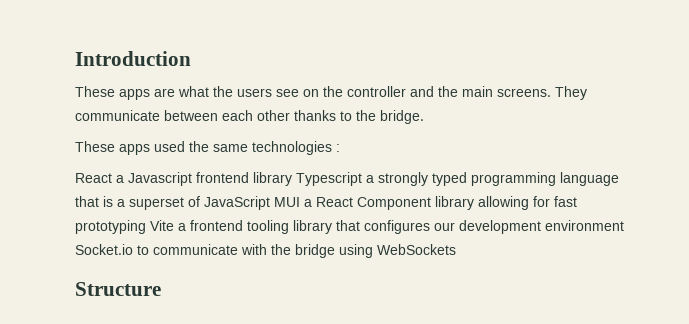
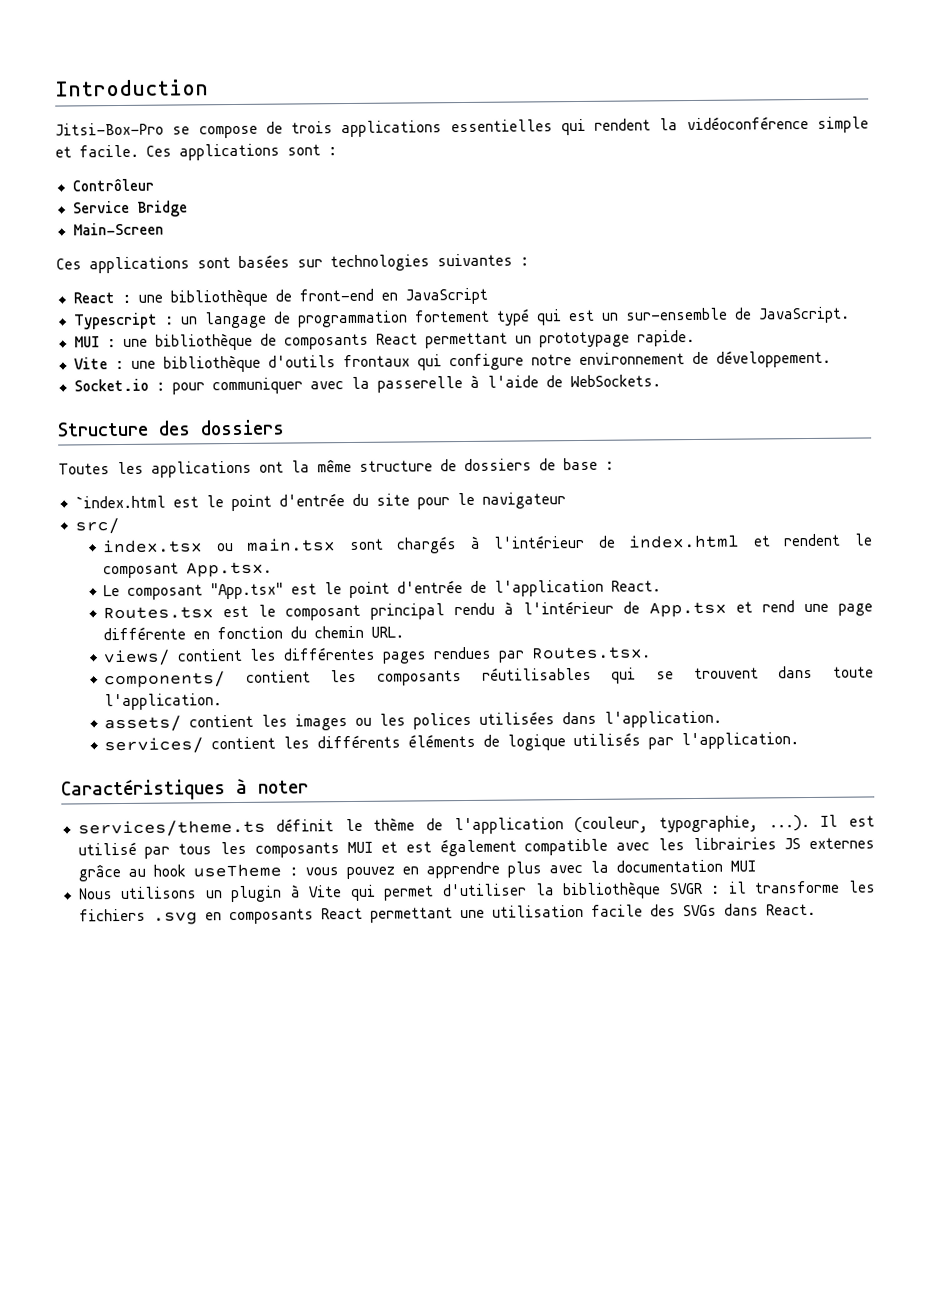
[75,86,587,100] [75,110,424,124] [75,141,340,155] [75,172,619,186] [75,196,577,210] [75,220,624,234] [75,244,456,258] [75,282,161,296] These apps are what the users see on the controller and the main screens. They communicate between each other thanks to the bridge. // These apps used the same technologies : // React a Javascript frontend library Typescript a strongly typed programming language that is a superset of JavaScript MUI a React Component library allowing for fast prototyping Vite a frontend tooling library that configures our development environment Socket.io to communicate with the bridge using WebSockets // Structure -> [55,115,869,139] [55,143,337,161] [71,178,154,192] [72,200,188,217] [72,222,164,236] [56,253,529,274] [72,287,488,307] [73,306,850,330] [73,329,695,351] [73,349,831,373] [73,374,661,395] [57,419,285,437] [58,457,614,478] [74,492,566,512] [74,518,120,535] [102,533,874,554] [103,561,273,579] [103,579,662,600] [103,600,873,621] [103,625,405,641] [103,646,652,667] [104,665,875,689] [104,693,223,711] [104,710,723,733] [104,732,800,755] [61,777,309,801] [77,814,875,838] [77,837,875,859] [77,859,756,882] [78,880,877,903] [78,903,816,925] Jitsi-Box-Pro se compose de trois applications essentielles qui rendent la vidéoconférence simple et facile. Ces applications sont : // Contrôleur // Service Bridge // Main-Screen // Ces applications sont basées sur technologies suivantes : // React : une bibliothèque de front-end en JavaScript // Typescript : un langage de programmation fortement typé qui est un sur-ensemble de JavaScript. // MUI : une bibliothèque de composants React permettant un prototypage rapide. // Vite : une bibliothèque d'outils frontaux qui configure notre environnement de développement. // Socket.io : pour communiquer avec la passerelle à l'aide de WebSockets. // Structure des dossiers // Toutes les applications ont la même structure de dossiers de base : // `index.html est le point d'entrée du site pour le navigateur // src/ // index.tsx ou main.tsx sont chargés à l'intérieur de index.html et rendent le composant App.tsx. // Le composant "App.tsx" est le point d'entrée de l'application React. // Routes.tsx est le composant principal rendu à l'intérieur de App.tsx et rend une page différente en fonction du chemin URL. // views/ contient les différentes pages rendues par Routes.tsx. // components/ contient les composants réutilisables qui se trouvent dans toute l'application. // assets/ contient les images ou les polices utilisées dans l'application. // services/ contient les différents éléments de logique utilisés par l'application. // Caractéristiques à noter // services/theme.ts définit le thème de l'application (couleur, typographie, ...). Il est utilisé par tous les composants MUI et est également compatible avec les librairies JS externes grâce au hook useTheme : vous pouvez en apprendre plus avec la documentation MUI // Nous utilisons un plugin à Vite qui permet d'utiliser la bibliothèque SVGR : il transforme les fichiers .svg en composants React permettant une utilisation facile des SVGs dans React.

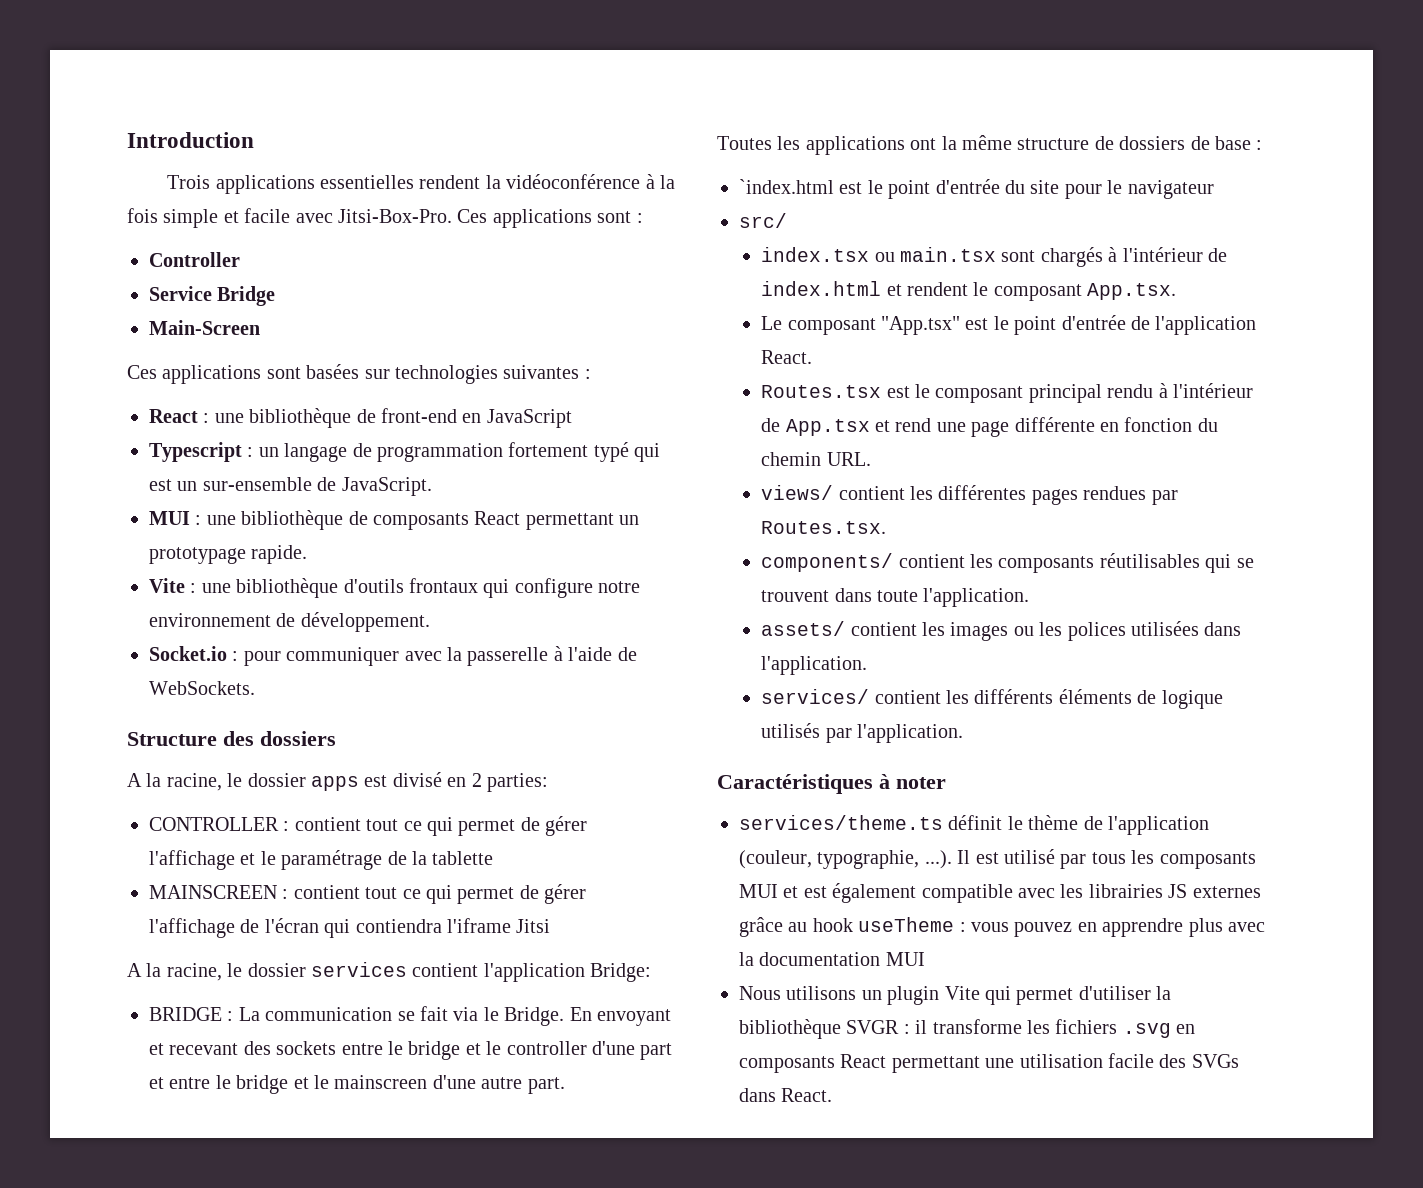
[55,121,334,139] Jitsi-Box-Pro se compose de trois -> [167,175,211,189] Trois
[560,118,586,136] qui -> (414, 182) none
[816,116,869,133] [55,144,139,158] simple et facile. -> [645,174,675,189] [127,208,452,228] à la fois simple et facile avec Jitsi-Box-Pro.
[71,178,154,192] Contrôleur -> [149,252,240,267] Controller
(285, 427) none -> [127,772,548,792] [149,816,588,836] [149,850,494,870] [149,884,587,904] [149,918,551,938] [127,962,652,982] [149,1006,671,1026] [149,1041,673,1060] [149,1075,565,1094] // A la racine, le dossier apps est divisé en 2 parties: // CONTROLLER : contient tout ce qui permet de gérer l'affichage et le paramétrage de la tablette // MAINSCREEN : contient tout ce qui permet de gérer l'affichage de l'écran qui contiendra l'iframe Jitsi // A la racine, le dossier services contient l'application Bridge: // BRIDGE : La communication se fait via le Bridge. En envoyant et recevant des sockets entre le bridge et le controller d'une part et entre le bridge et le mainscreen d'une autre part.
[290,884,301,898] à -> (940, 995) none

